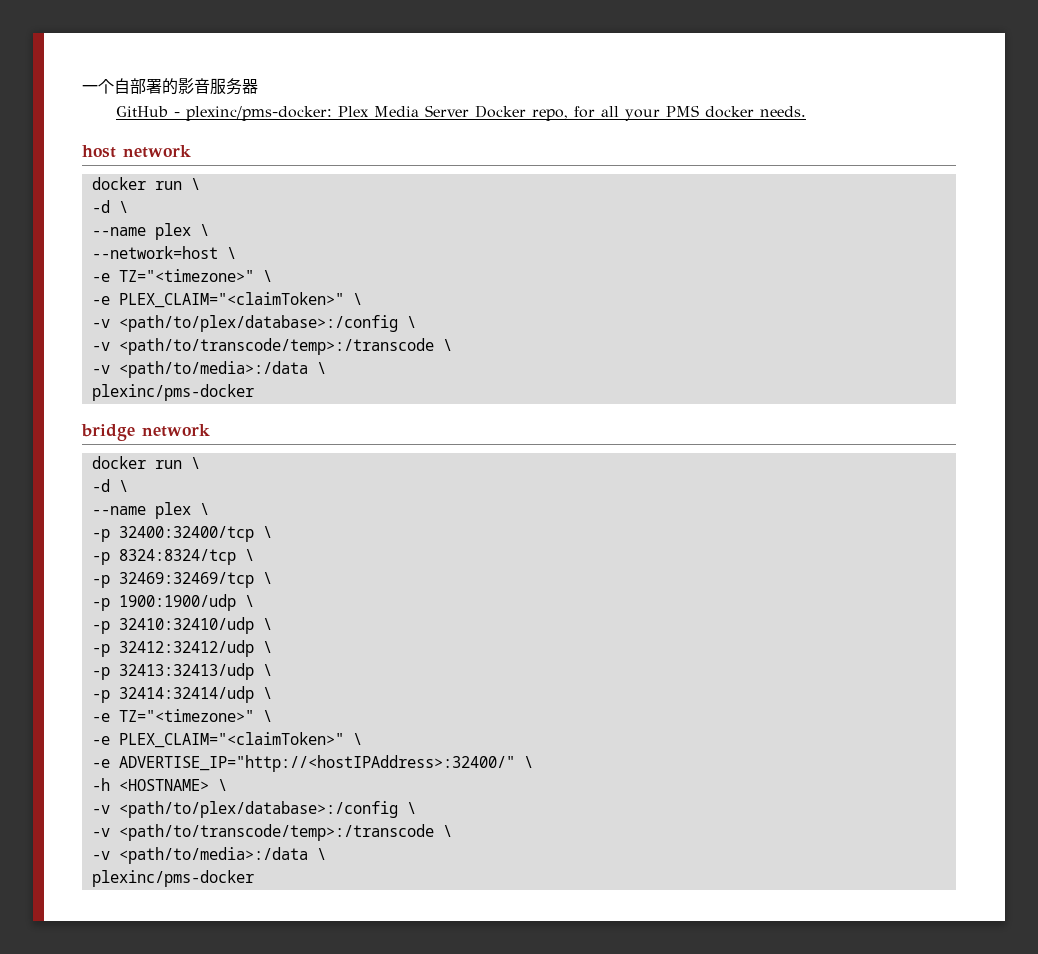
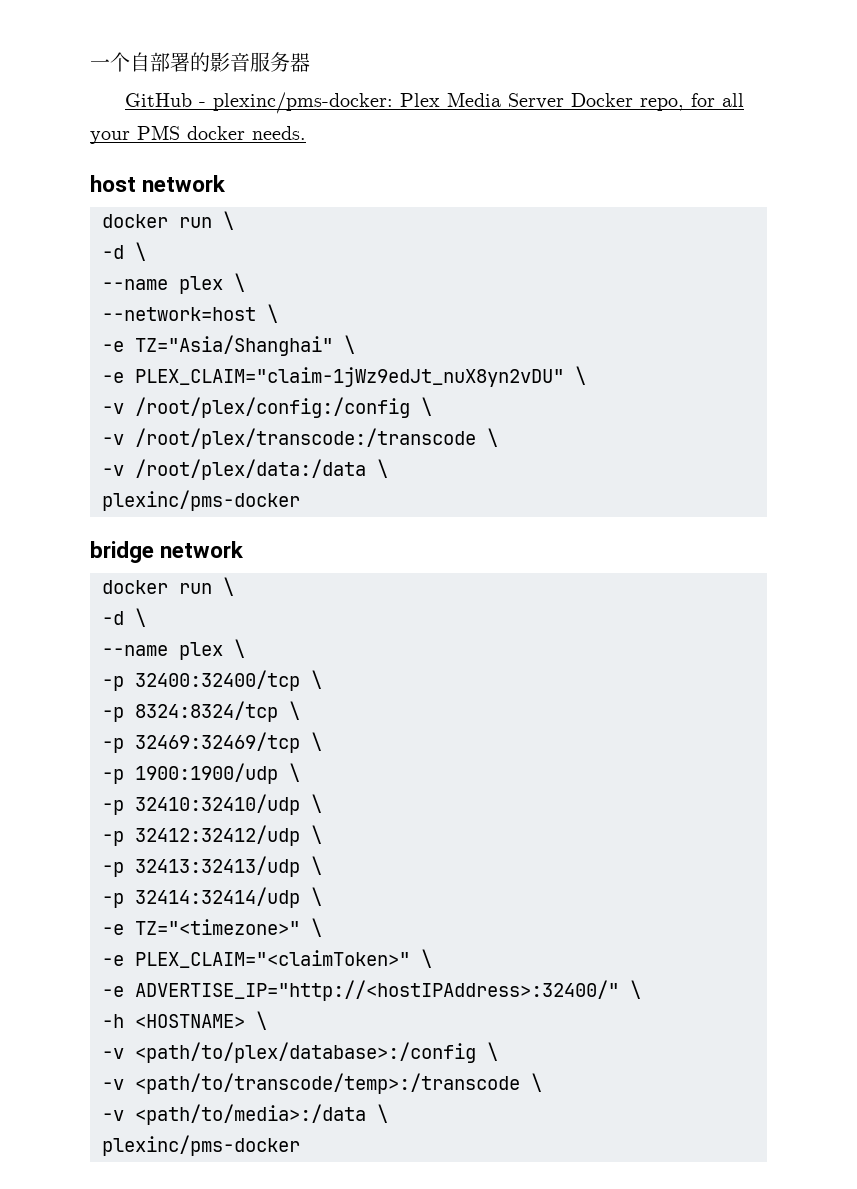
[118,269,272,282] [91,292,362,308] [91,315,416,332] [91,338,452,355] [91,361,308,378] TZ="<timezone>" \ // -e PLEX_CLAIM="<claimToken>" \ // -v <path/to/plex/database>:/config \ // -v <path/to/transcode/temp>:/transcode \ // -v <path/to/media>:/data -> [135,335,355,356] [102,366,586,387] [102,397,432,418] [102,428,498,449] [102,459,366,480] TZ="Asia/Shanghai" \ // -e PLEX_CLAIM="claim-1jWz9edJt_nuX8yn2vDU" \ // -v /root/plex/config:/config \ // -v /root/plex/transcode:/transcode \ // -v /root/plex/data:/data

